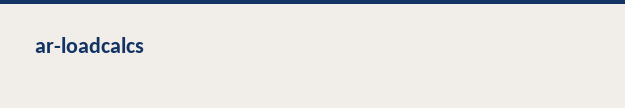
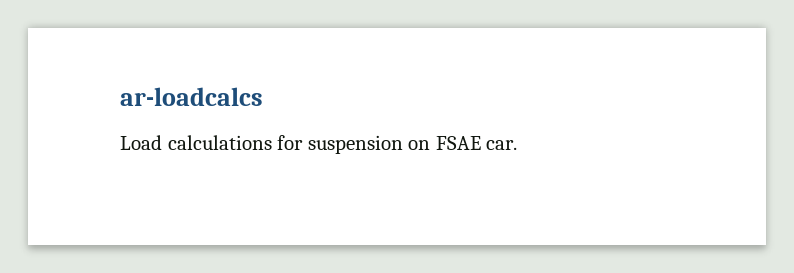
(144, 45) none -> [120,135,518,154] // Load calculations for suspension on FSAE car.

